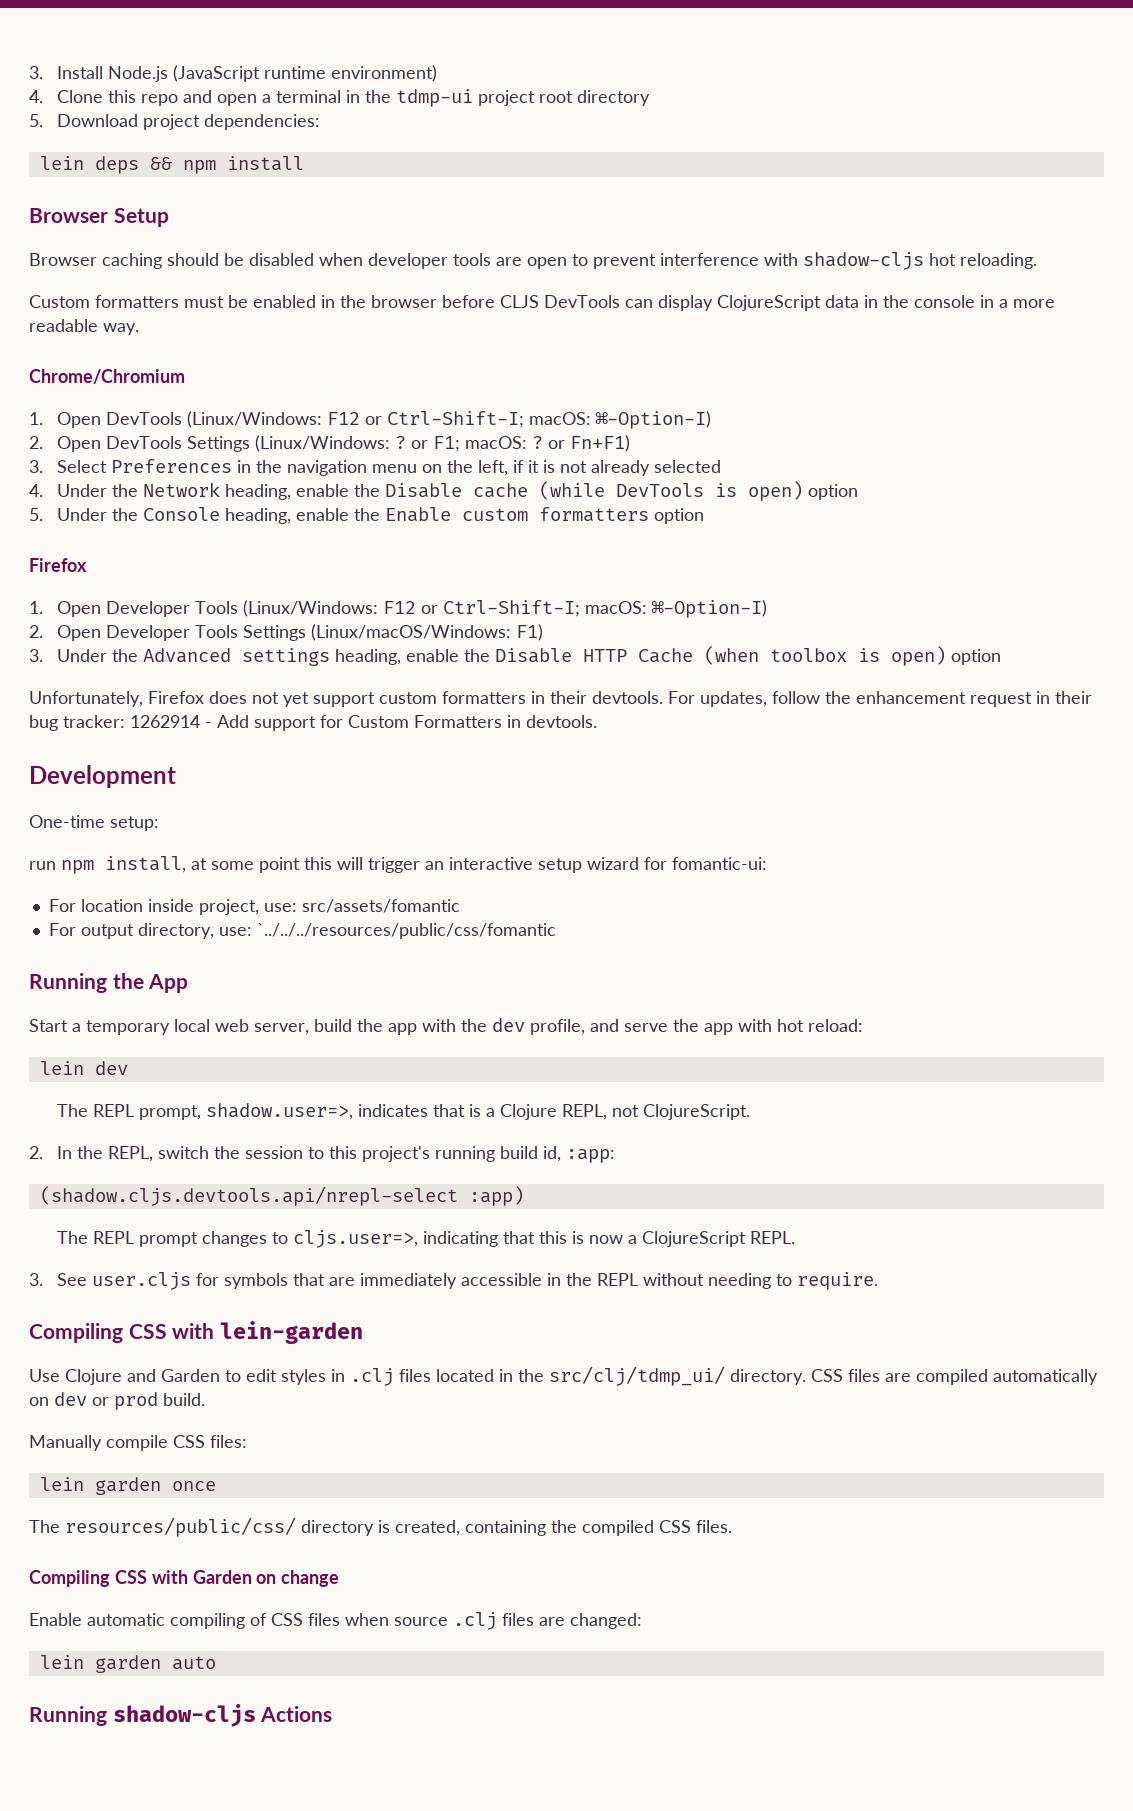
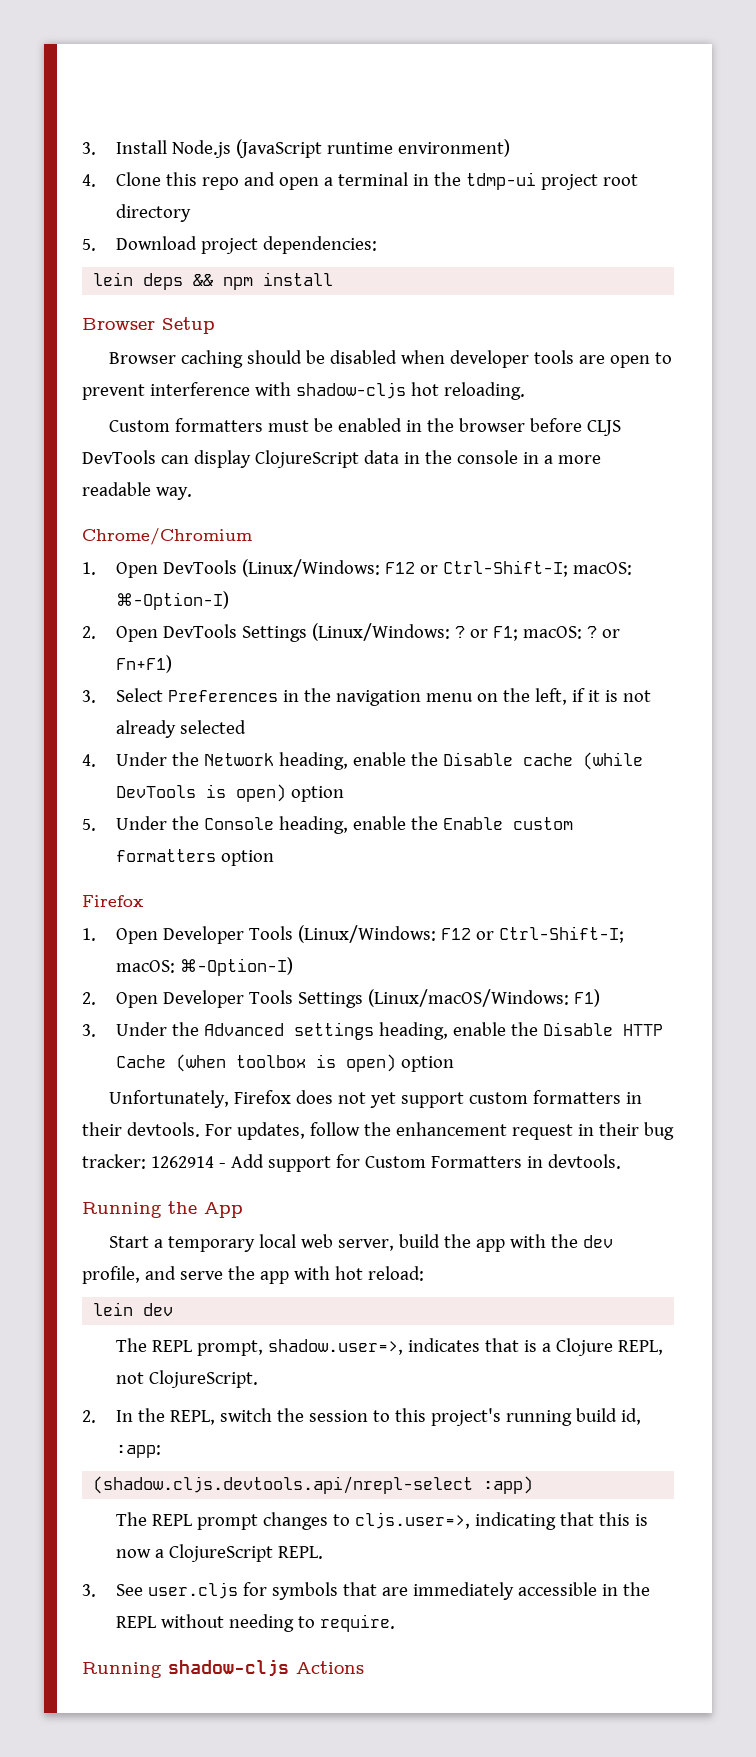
[29,765,176,788] [29,815,159,831] [29,856,767,874] [48,899,460,915] [48,923,556,939] // Development // One-time setup: // run npm install, at some point this will trigger an interactive setup wizard for fomantic-ui: // For location inside project, use: src/assets/fomantic // For output directory, use: `../../../resources/public/css/fomantic -> (621, 1161) none
[29,1321,364,1344] [29,1366,1098,1386] [29,1392,205,1410] [29,1435,247,1451] [39,1477,216,1495] [29,1517,732,1537] [29,1570,340,1587] [29,1612,642,1630] [39,1655,216,1673] // Compiling CSS with lein-garden // Use Clojure and Garden to edit styles in .clj files located in the src/clj/tdmp_ui/ directory. CSS files are compiled automatically on dev or prod build. // Manually compile CSS files: // lein garden once // The resources/public/css/ directory is created, containing the compiled CSS files. // Compiling CSS with Garden on change // Enable automatic compiling of CSS files when source .clj files are changed: // lein garden auto -> (396, 1623) none

